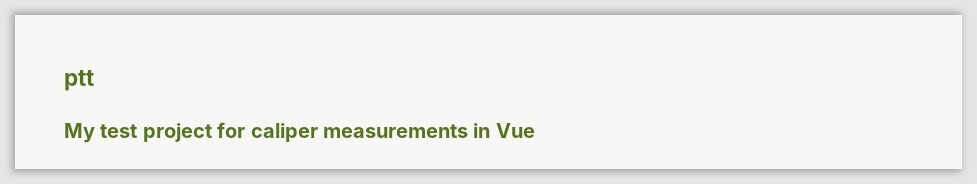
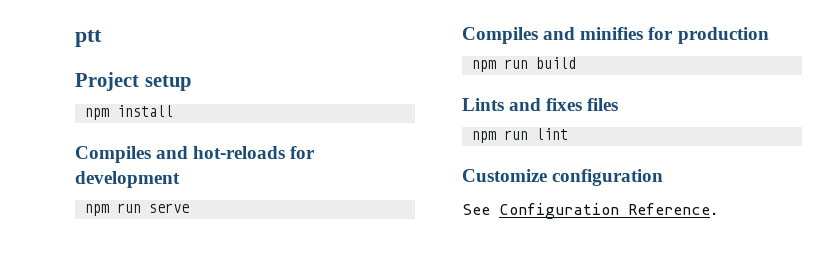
[64,122,535,143] My test project for caliper measurements in Vue -> [75,72,191,91] [84,105,173,120] [75,146,316,163] [75,171,180,188] [84,203,189,216] [462,27,769,44] [471,57,576,72] [462,98,619,111] [471,128,568,143] [462,169,664,186] [462,203,719,219] Project setup // npm install // Compiles and hot-reloads for development // npm run serve // Compiles and minifies for production // npm run build // Lints and fixes files // npm run lint // Customize configuration // See Configuration Reference.

